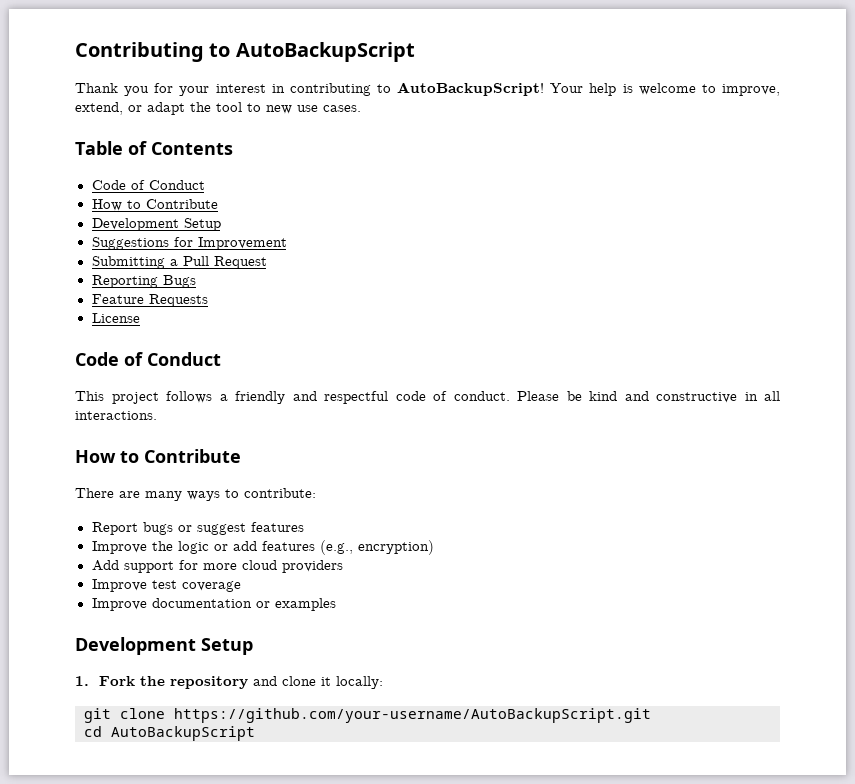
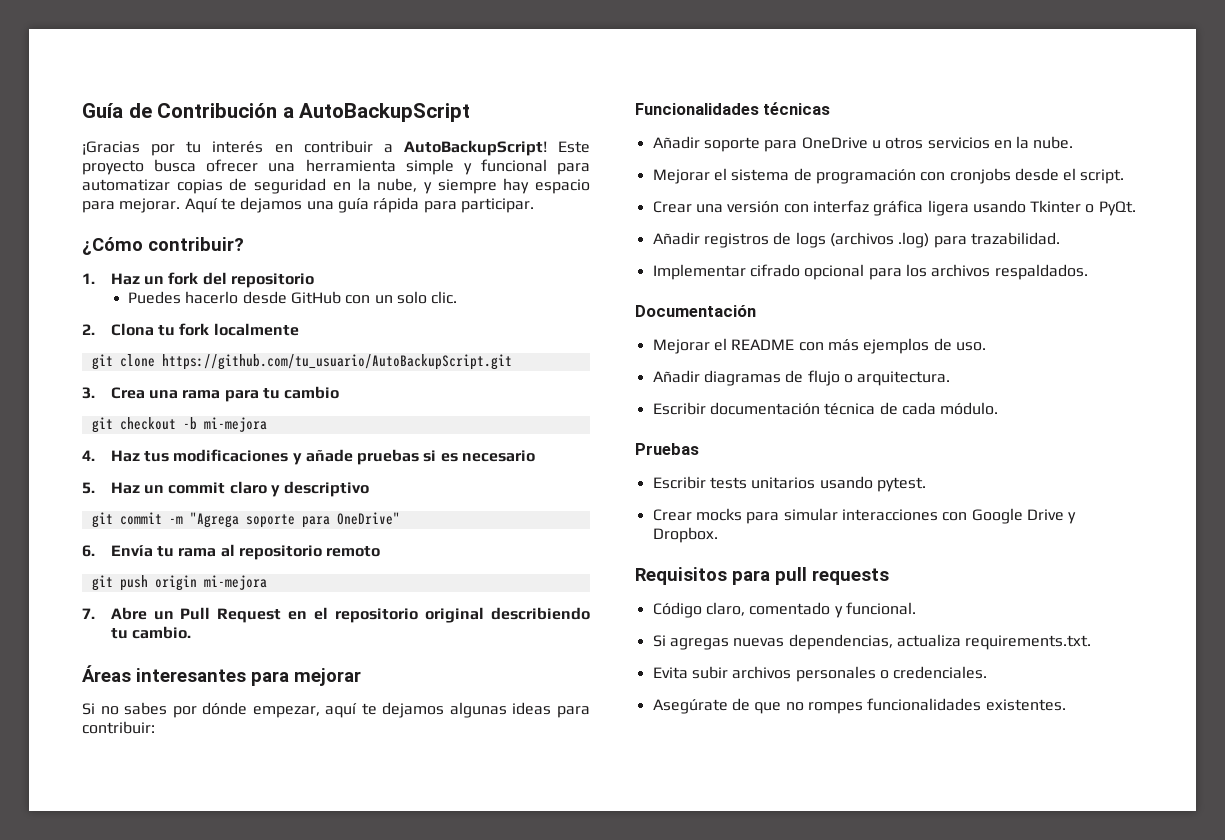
[75,42,415,62] [75,82,780,96] [75,102,361,115] [75,141,233,155] [91,180,205,190] [91,199,218,211] [91,218,221,231] [91,237,287,250] [91,256,267,269] [91,275,196,288] [91,294,208,307] [91,313,140,323] [75,352,221,366] [75,391,780,404] [75,411,157,420] [75,449,241,463] [75,488,316,501] [91,522,304,535] [91,540,434,555] [91,560,343,573] [91,579,241,592] [91,598,336,611] [75,637,253,655] [75,676,384,689] [84,708,651,723] [84,726,255,741] Contributing to AutoBackupScript // Thank you for your interest in contributing to AutoBackupScript! Your help is welcome to improve, extend, or adapt the tool to new use cases. // Table of Contents // Code of Conduct // How to Contribute // Development Setup // Suggestions for Improvement // Submitting a Pull Request // Reporting Bugs // Feature Requests // License // Code of Conduct // This project follows a friendly and respectful code of conduct. Please be kind and constructive in all interactions. // How to Contribute // There are many ways to contribute: // Report bugs or suggest features // Improve the logic or add features (e.g., encryption) // Add support for more cloud providers // Improve test coverage // Improve documentation or examples // Development Setup // 1. Fork the repository and clone it locally: // git clone https://github.com/your-username/AutoBackupScript.git // cd AutoBackupScript -> [82,103,471,122] [82,140,590,156] [82,159,590,175] [82,178,590,194] [82,197,534,213] [82,237,244,255] [82,272,314,288] [128,291,458,304] [82,323,299,336] [91,354,512,370] [82,386,340,402] [91,417,267,433] [82,449,536,465] [82,481,370,497] [91,512,400,528] [82,544,381,560] [91,575,267,591] [82,607,590,623] [110,626,191,639] [82,665,361,686] [82,702,591,718] [82,721,155,734] [635,102,831,115] [652,136,1074,152] [652,168,1125,184] [652,200,1136,216] [652,232,1060,248] [652,264,1088,280] [635,305,756,317] [652,338,986,354] [652,370,951,386] [652,402,999,415] [635,443,699,455] [652,476,926,492] [652,508,1077,524] [652,527,718,543] [635,567,889,585] [652,602,916,618] [652,634,1092,650] [652,666,988,682] [652,698,1066,714] Guía de Contribución a AutoBackupScript // ¡Gracias por tu interés en contribuir a AutoBackupScript! Este proyecto busca ofrecer una herramienta simple y funcional para automatizar copias de seguridad en la nube, y siempre hay espacio para mejorar. Aquí te dejamos una guía rápida para participar. // ¿Cómo contribuir? // 1. Haz un fork del repositorio // Puedes hacerlo desde GitHub con un solo clic. // 2. Clona tu fork localmente // git clone https://github.com/tu_usuario/AutoBackupScript.git // 3. Crea una rama para tu cambio // git checkout -b mi-mejora // 4. Haz tus modificaciones y añade pruebas si es necesario // 5. Haz un commit claro y descriptivo // git commit -m "Agrega soporte para OneDrive" // 6. Envía tu rama al repositorio remoto // git push origin mi-mejora // 7. Abre un Pull Request en el repositorio original describiendo tu cambio. // Áreas interesantes para mejorar // Si no sabes por dónde empezar, aquí te dejamos algunas ideas para contribuir: // Funcionalidades técnicas // Añadir soporte para OneDrive u otros servicios en la nube. // Mejorar el sistema de programación con cronjobs desde el script. // Crear una versión con interfaz gráfica ligera usando Tkinter o PyQt. // Añadir registros de logs (archivos .log) para trazabilidad. // Implementar cifrado opcional para los archivos respaldados. // Documentación // Mejorar el README con más ejemplos de uso. // Añadir diagramas de flujo o arquitectura. // Escribir documentación técnica de cada módulo. // Pruebas // Escribir tests unitarios usando pytest. // Crear mocks para simular interacciones con Google Drive y Dropbox. // Requisitos para pull requests // Código claro, comentado y funcional. // Si agregas nuevas dependencias, actualiza requirements.txt. // Evita subir archivos personales o credenciales. // Asegúrate de que no rompes funcionalidades existentes.

